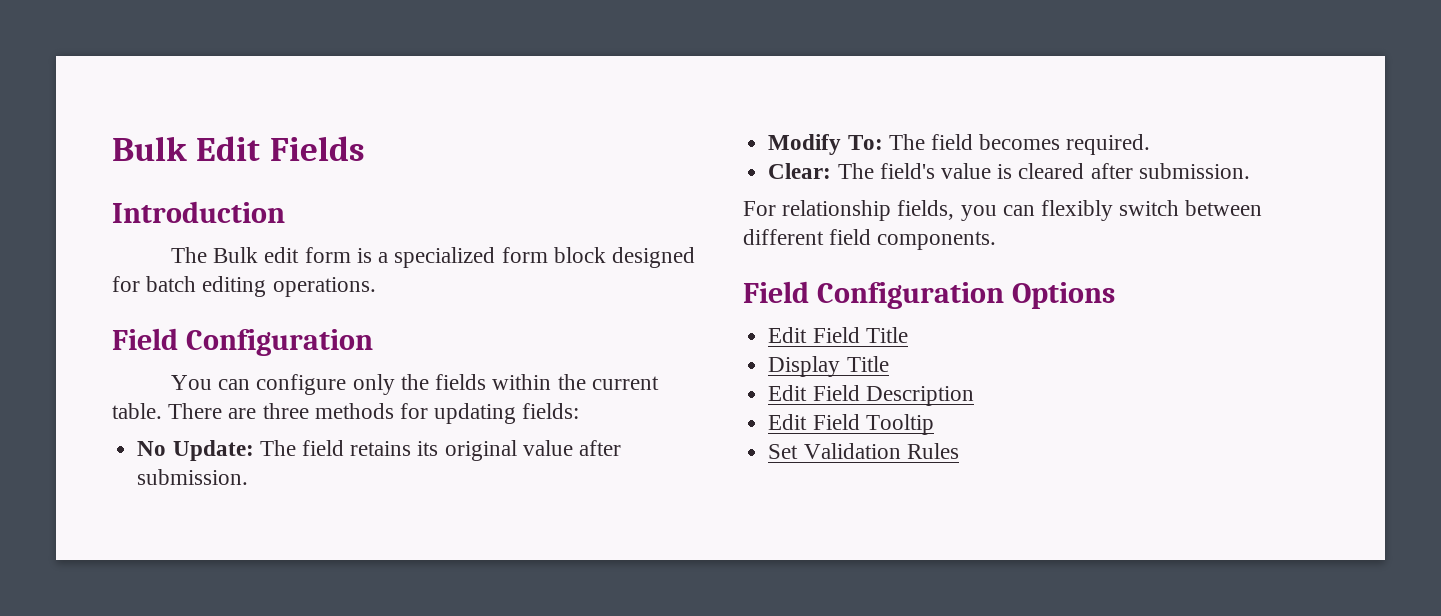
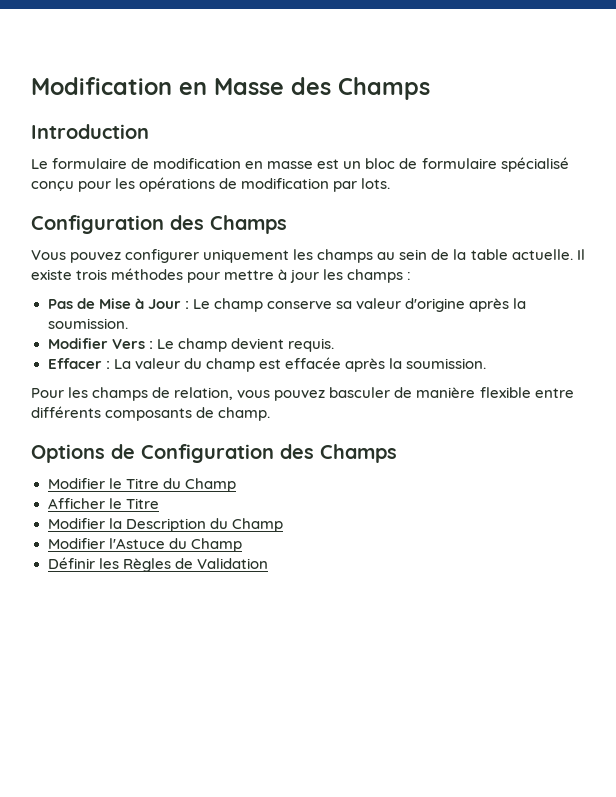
[112,136,365,161] [112,201,285,223] [171,247,695,268] [112,276,376,297] [112,328,373,356] [171,374,659,395] [112,403,580,424] [137,440,621,461] [137,469,249,485] [768,134,1151,155] [768,163,1250,179] [743,200,1263,221] [743,229,997,250] [743,281,1115,309] [768,327,908,343] [768,356,889,377] [768,385,974,406] [768,414,934,435] [768,443,959,459] Bulk Edit Fields // Introduction // The Bulk edit form is a specialized form block designed for batch editing operations. // Field Configuration // You can configure only the fields within the current table. There are three methods for updating fields: // No Update: The field retains its original value after submission. // Modify To: The field becomes required. // Clear: The field's value is cleared after submission. // For relationship fields, you can flexibly switch between different field components. // Field Configuration Options // Edit Field Title // Display Title // Edit Field Description // Edit Field Tooltip // Set Validation Rules -> [31,77,430,100] [31,124,149,139] [31,157,569,172] [31,177,391,192] [31,215,287,234] [31,249,585,263] [31,268,412,283] [47,298,527,312] [47,318,128,329] [47,338,334,352] [47,357,487,372] [31,387,574,401] [31,406,271,421] [31,444,397,463] [47,478,236,492] [47,498,159,509] [47,518,283,532] [47,538,242,552] [47,557,268,572] Modification en Masse des Champs // Introduction // Le formulaire de modification en masse est un bloc de formulaire spécialisé conçu pour les opérations de modification par lots. // Configuration des Champs // Vous pouvez configurer uniquement les champs au sein de la table actuelle. Il existe trois méthodes pour mettre à jour les champs : // Pas de Mise à Jour : Le champ conserve sa valeur d'origine après la soumission. // Modifier Vers : Le champ devient requis. // Effacer : La valeur du champ est effacée après la soumission. // Pour les champs de relation, vous pouvez basculer de manière flexible entre différents composants de champ. // Options de Configuration des Champs // Modifier le Titre du Champ // Afficher le Titre // Modifier la Description du Champ // Modifier l'Astuce du Champ // Définir les Règles de Validation

